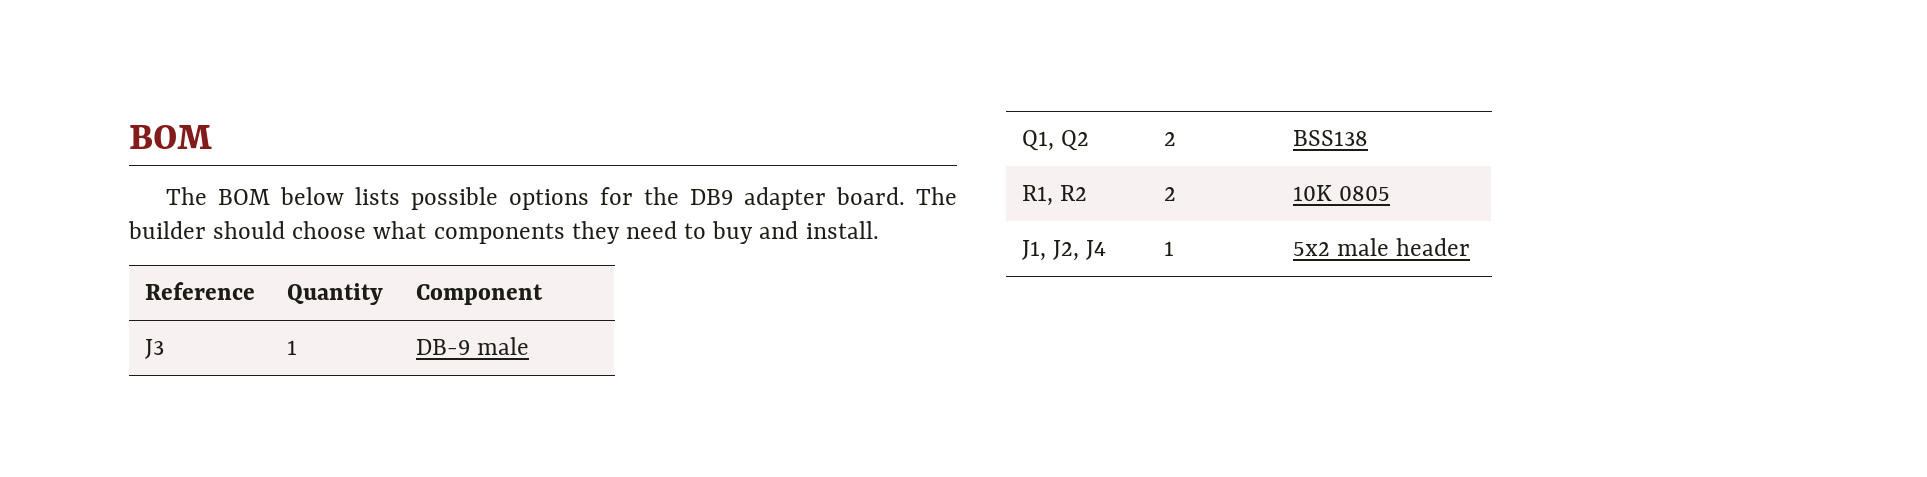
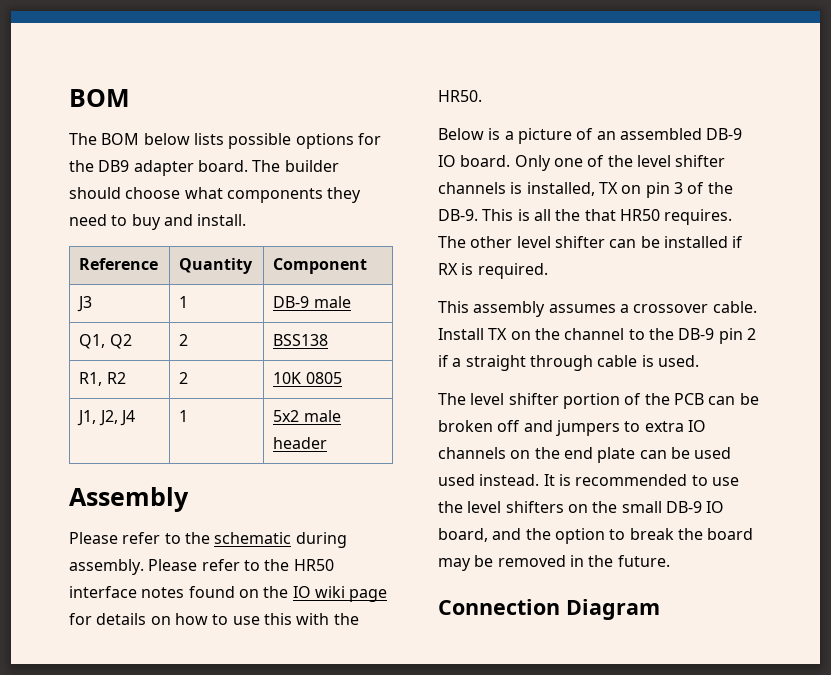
(1471, 247) none -> [69,487,189,512] [69,532,347,548] [69,559,334,575] [69,586,388,602] [69,613,359,625] [438,90,482,102] [438,128,743,144] [438,155,726,171] [438,182,733,198] [438,209,733,225] [438,236,744,248] [438,263,548,279] [438,301,757,317] [438,328,756,344] [438,355,699,371] [438,393,759,409] [438,420,706,436] [438,447,732,463] [438,474,739,486] [438,501,725,513] [438,528,754,544] [438,555,670,571] [438,599,660,620] // Assembly // Please refer to the schematic during assembly. Please refer to the HR50 interface notes found on the IO wiki page for details on how to use this with the HR50. // Below is a picture of an assembled DB-9 IO board. Only one of the level shifter channels is installed, TX on pin 3 of the DB-9. This is all the that HR50 requires. The other level shifter can be installed if RX is required. // This assembly assumes a crossover cable. Install TX on the channel to the DB-9 pin 2 if a straight through cable is used. // The level shifter portion of the PCB can be broken off and jumpers to extra IO channels on the end plate can be used used instead. It is recommended to use the level shifters on the small DB-9 IO board, and the option to break the board may be removed in the future. // Connection Diagram

